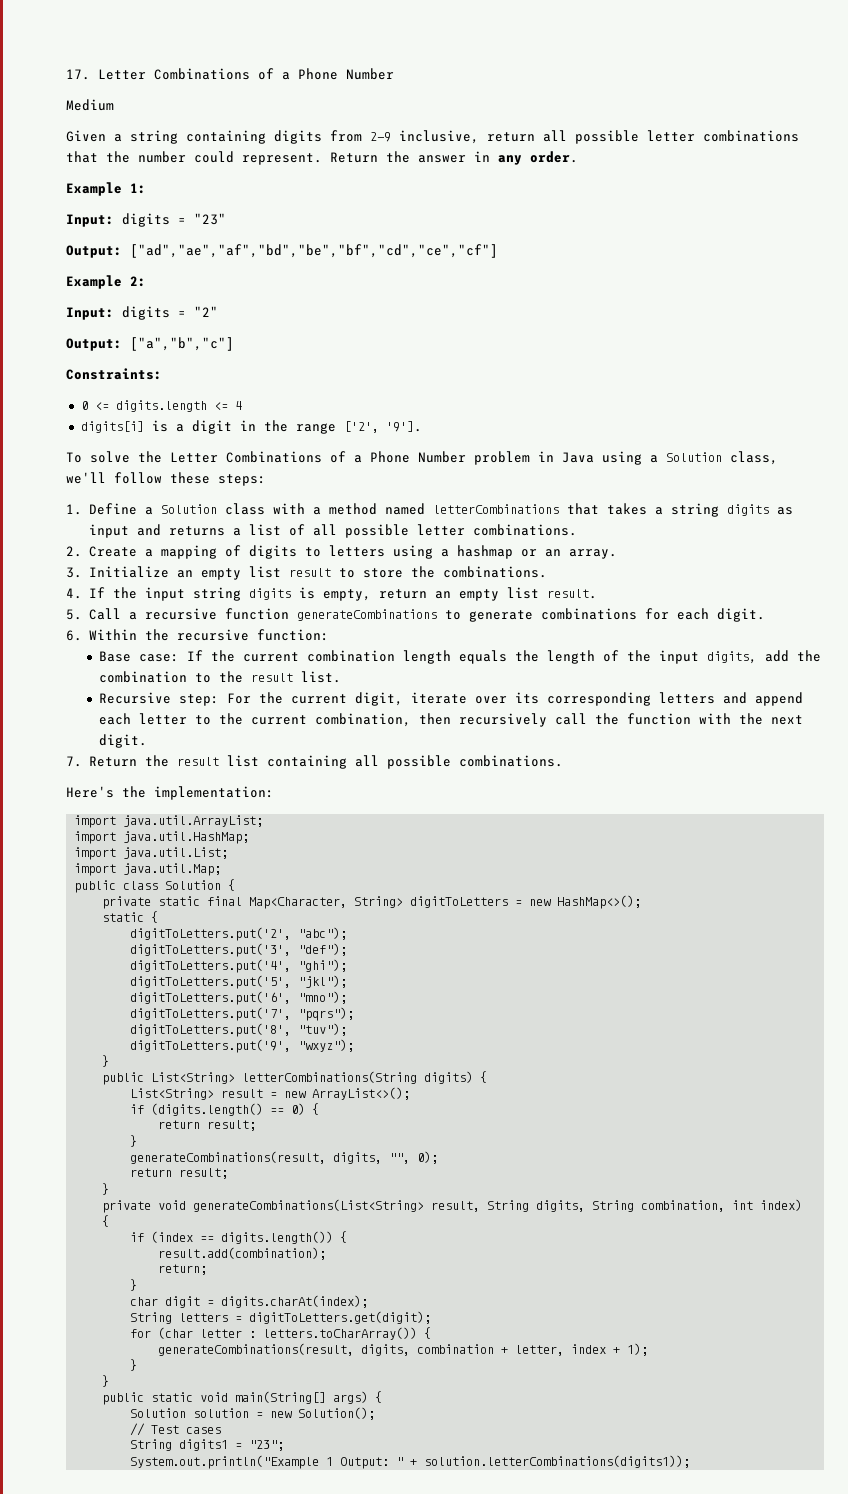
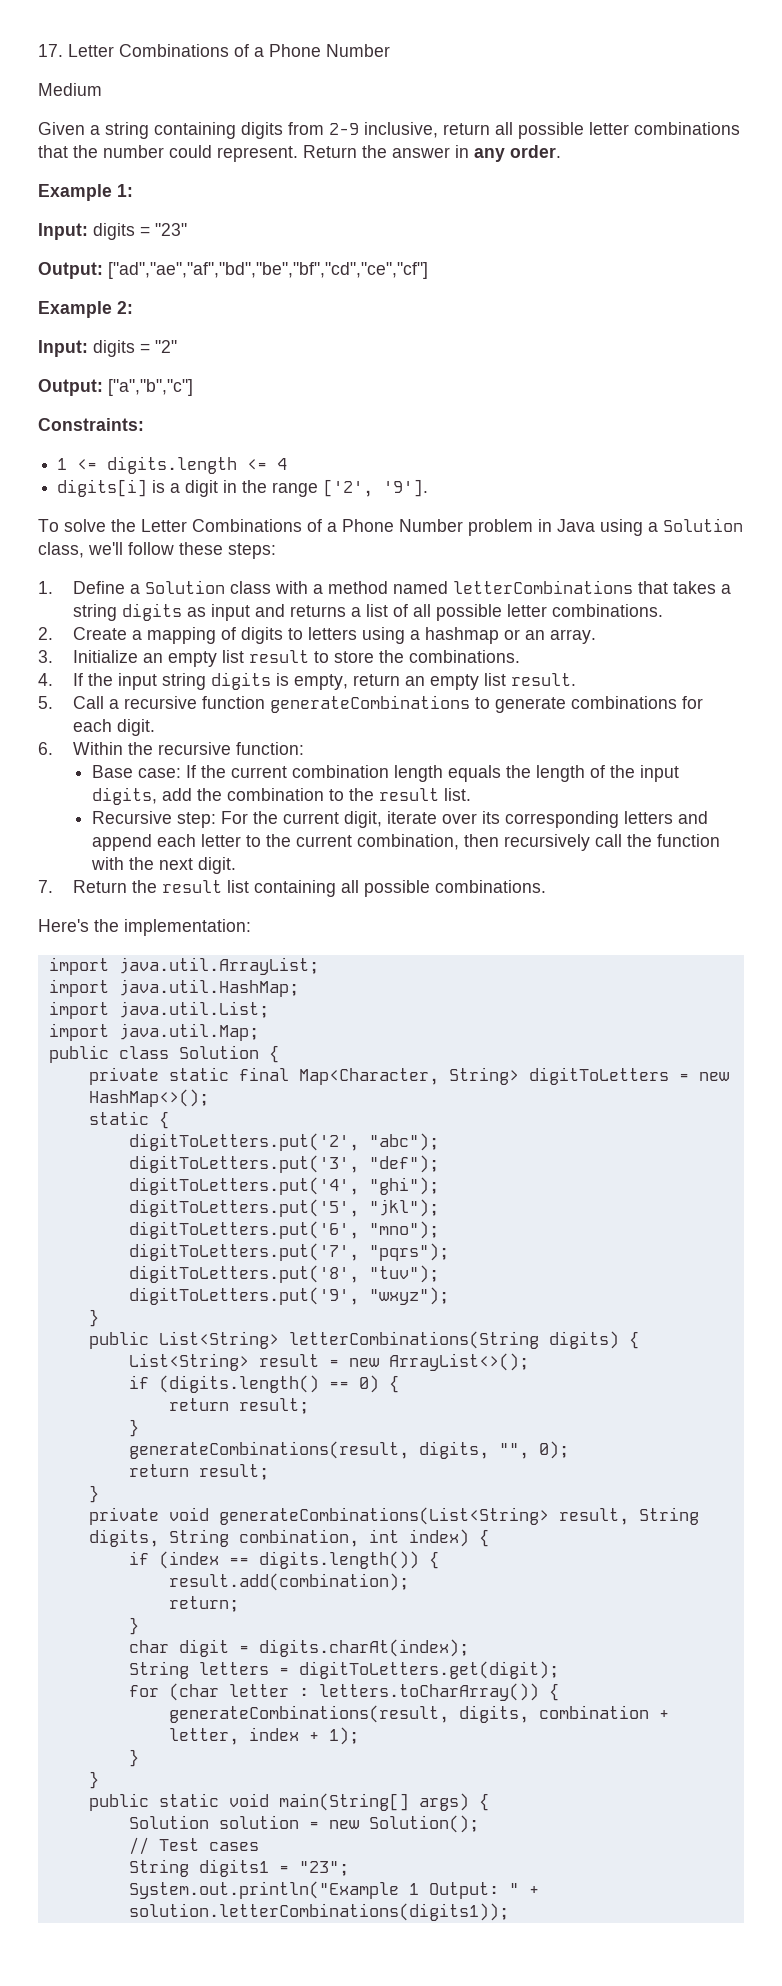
[80,401,88,410] 0 -> [57,458,68,470] 1

